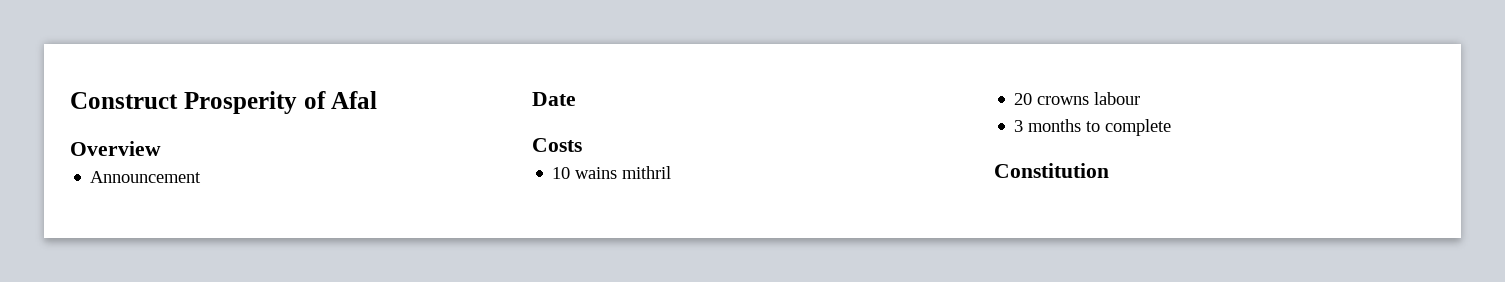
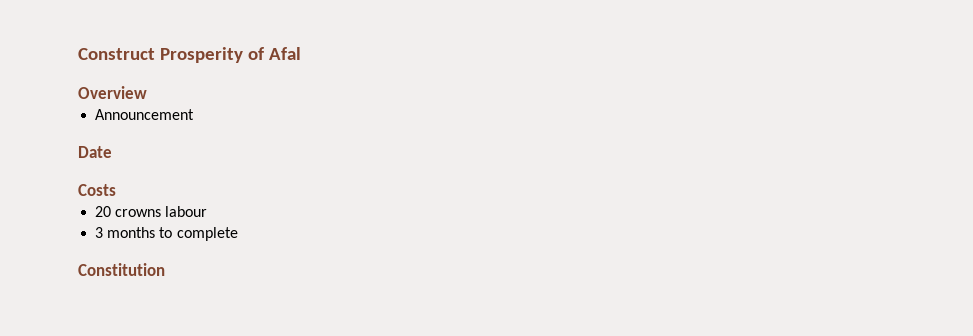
[552,166,672,179] // 10 wains mithril -> (116, 190) none

